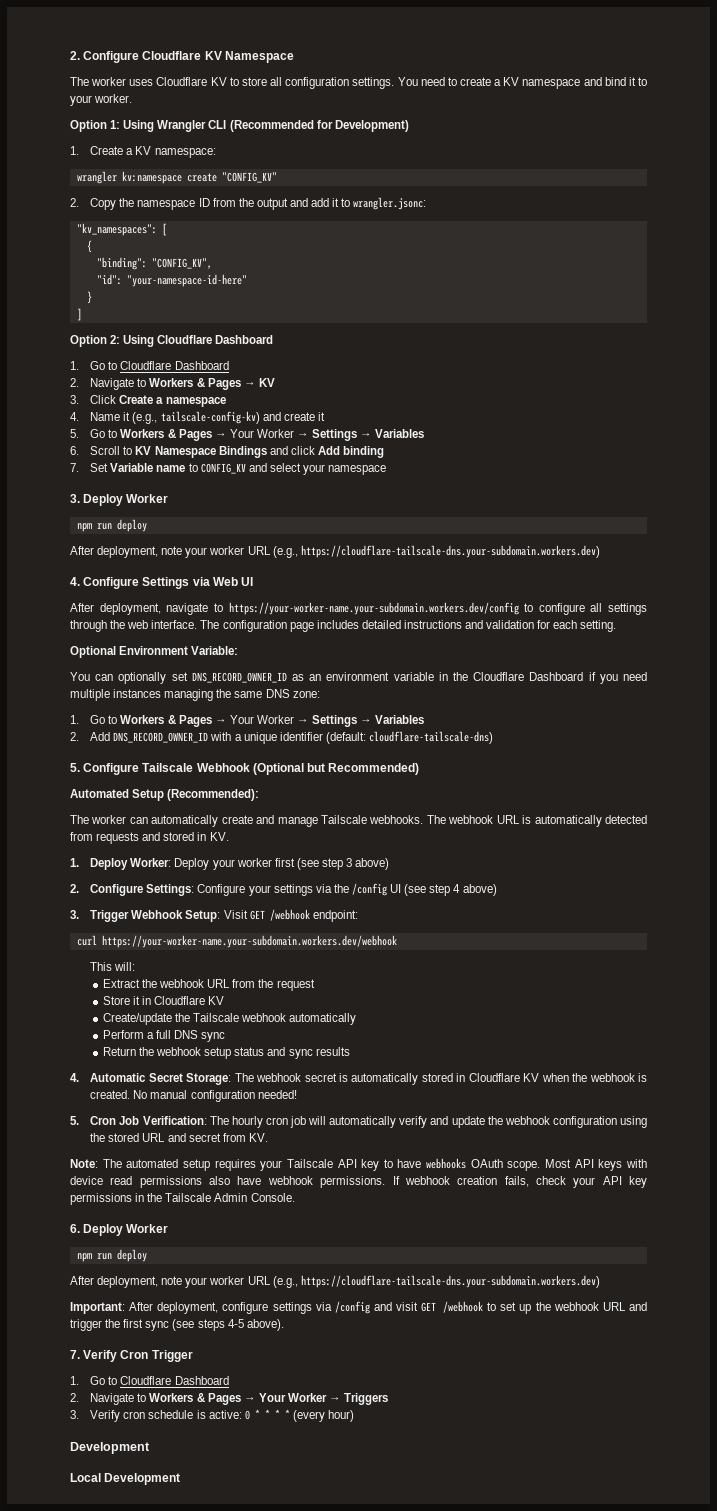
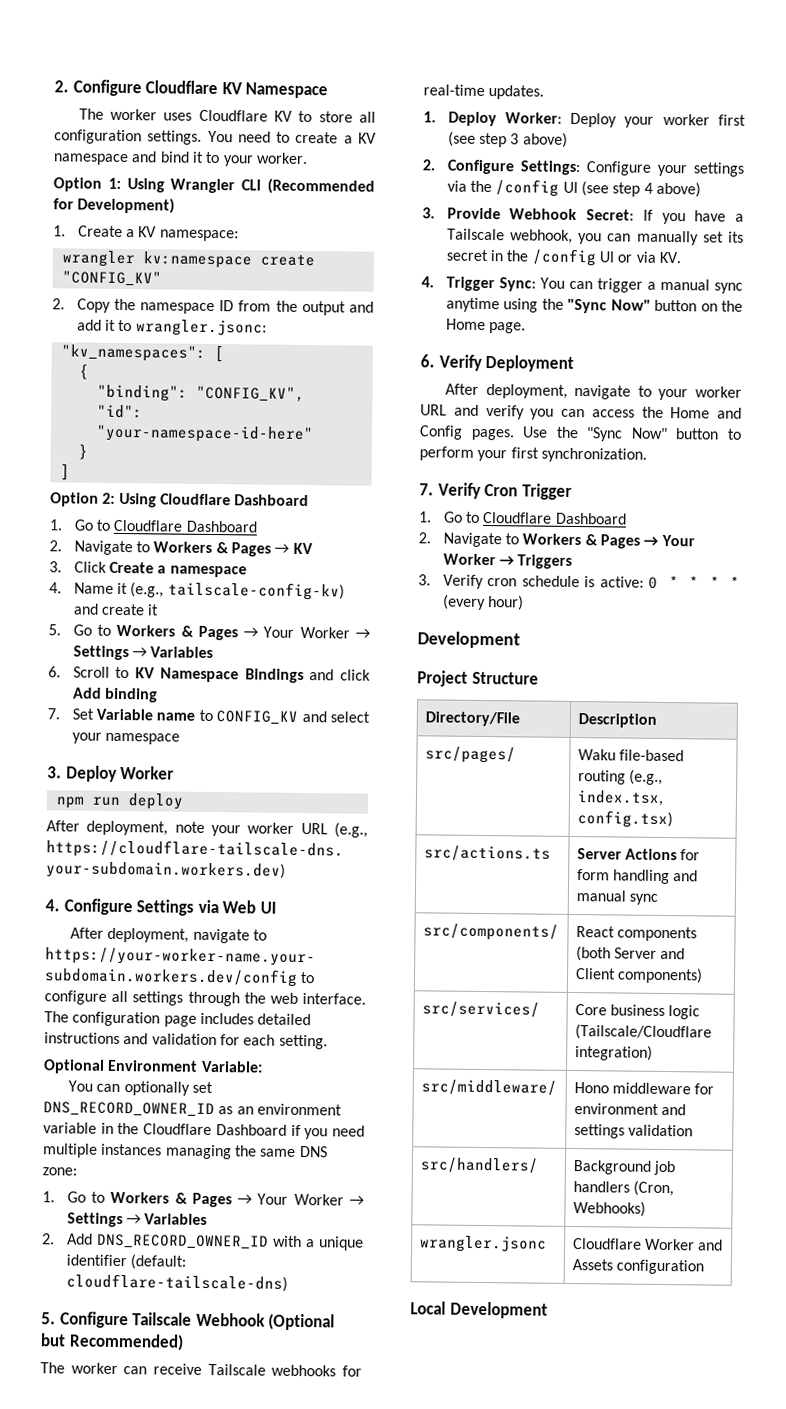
[70,789,260,801] // Automated Setup (Recommended): -> (184, 1342) none
[151,815,648,827] [70,832,229,844] automatically create and manage Tailscale webhooks. The webhook URL is automatically detected from requests and stored in KV. -> [152,1363,362,1377] [423,84,545,100] receive Tailscale webhooks for real-time updates.
[90,909,358,922] [76,935,397,948] [90,962,136,971] [102,979,315,991] [102,996,225,1005] [102,1013,357,1025] [102,1030,226,1042] [102,1047,350,1059] [70,1073,647,1085] [90,1090,297,1102] [70,1116,647,1128] [90,1133,268,1142] [70,1158,647,1171] [70,1176,647,1188] [70,1193,295,1205] [70,1224,169,1236] [76,1249,147,1262] [70,1275,600,1288] [70,1301,647,1314] [70,1319,284,1331] Trigger Webhook Setup: Visit GET /webhook endpoint: // curl https://your-worker-name.your-subdomain.workers.dev/webhook // This will: // Extract the webhook URL from the request // Store it in Cloudflare KV // Create/update the Tailscale webhook automatically // Perform a full DNS sync // Return the webhook setup status and sync results // 4. Automatic Secret Storage: The webhook secret is automatically stored in Cloudflare KV when the webhook is created. No manual configuration needed! // 5. Cron Job Verification: The hourly cron job will automatically verify and update the webhook configuration using the stored URL and secret from KV. // Note: The automated setup requires your Tailscale API key to have webhooks OAuth scope. Most API keys with device read permissions also have webhook permissions. If webhook creation fails, check your API key permissions in the Tailscale Admin Console. // 6. Deploy Worker // npm run deploy // After deployment, note your worker URL (e.g., https://cloudflare-tailscale-dns.your-subdomain.workers.dev) // Important: After deployment, configure settings via /config and visit GET /webhook to set up the webhook URL and trigger the first sync (see steps 4-5 above). -> [446,207,744,225] [446,228,744,246] [445,248,681,267] [421,276,743,294] [445,297,743,314] [445,318,527,334] [420,354,575,372] [444,383,742,401] [420,404,742,420] [419,425,742,442] [419,446,647,463] Provide Webhook Secret: If you have a Tailscale webhook, you can manually set its secret in the /config UI or via KV. // 4. Trigger Sync: You can trigger a manual sync anytime using the "Sync Now" button on the Home page. // 6. Verify Deployment // After deployment, navigate to your worker URL and verify you can access the Home and Config pages. Use the "Sync Now" button to perform your first synchronization.
(150, 1448) none -> [417,670,539,687] [424,711,520,727] [577,713,657,728] [424,746,516,764] [577,749,685,762] [577,769,664,785] [576,790,664,806] [576,810,673,829] [423,845,551,862] [576,848,701,861] [576,869,699,885] [575,890,659,905] [422,923,559,941] [575,926,698,942] [575,946,686,962] [574,967,704,984] [421,1001,540,1018] [574,1004,701,1020] [574,1024,712,1041] [574,1045,653,1061] [420,1079,557,1096] [573,1082,715,1095] [573,1103,687,1116] [573,1124,694,1139] [419,1157,539,1174] [572,1160,676,1176] [572,1180,675,1197] [572,1201,646,1217] [418,1235,547,1253] [572,1238,724,1251] [571,1259,705,1275] // Project Structure // Directory/File | Description // src/pages/ | Waku file-based routing (e.g., index.tsx, config.tsx) // src/actions.ts | Server Actions for form handling and manual sync // src/components/ | React components (both Server and Client components) // src/services/ | Core business logic (Tailscale/Cloudflare integration) // src/middleware/ | Hono middleware for environment and settings validation // src/handlers/ | Background job handlers (Cron, Webhooks) // wrangler.jsonc | Cloudflare Worker and Assets configuration

